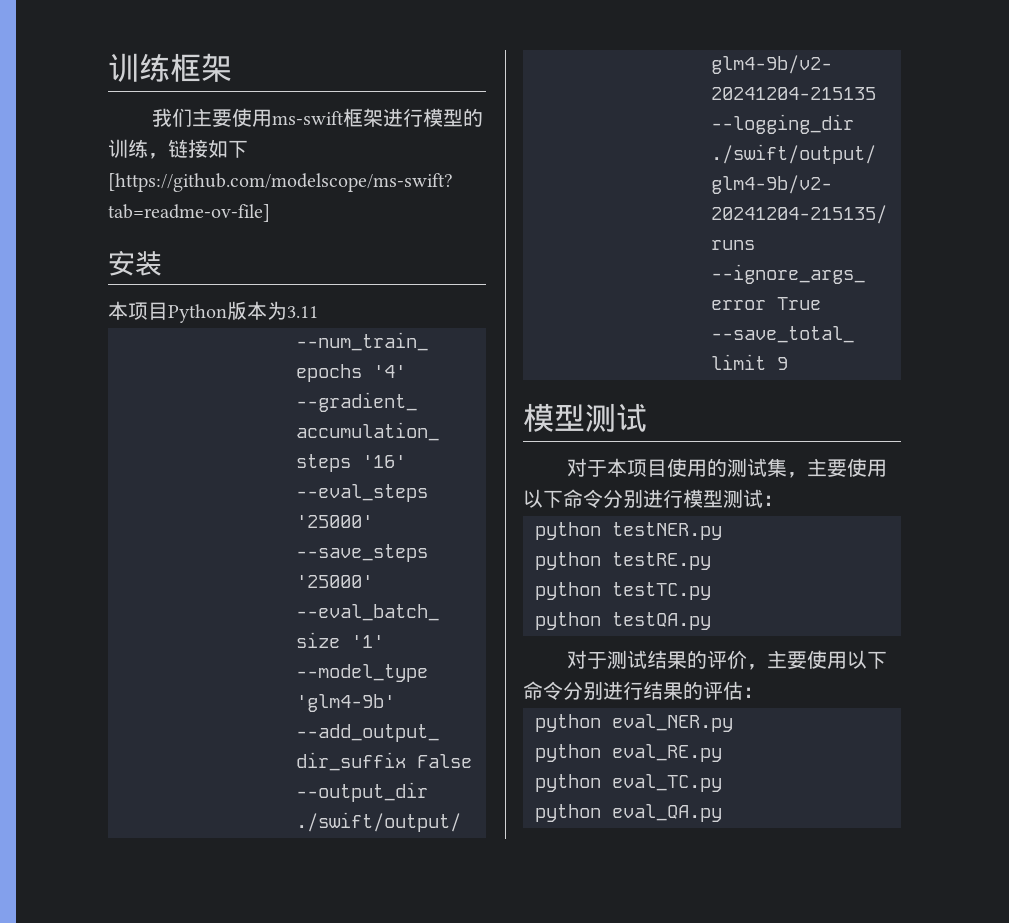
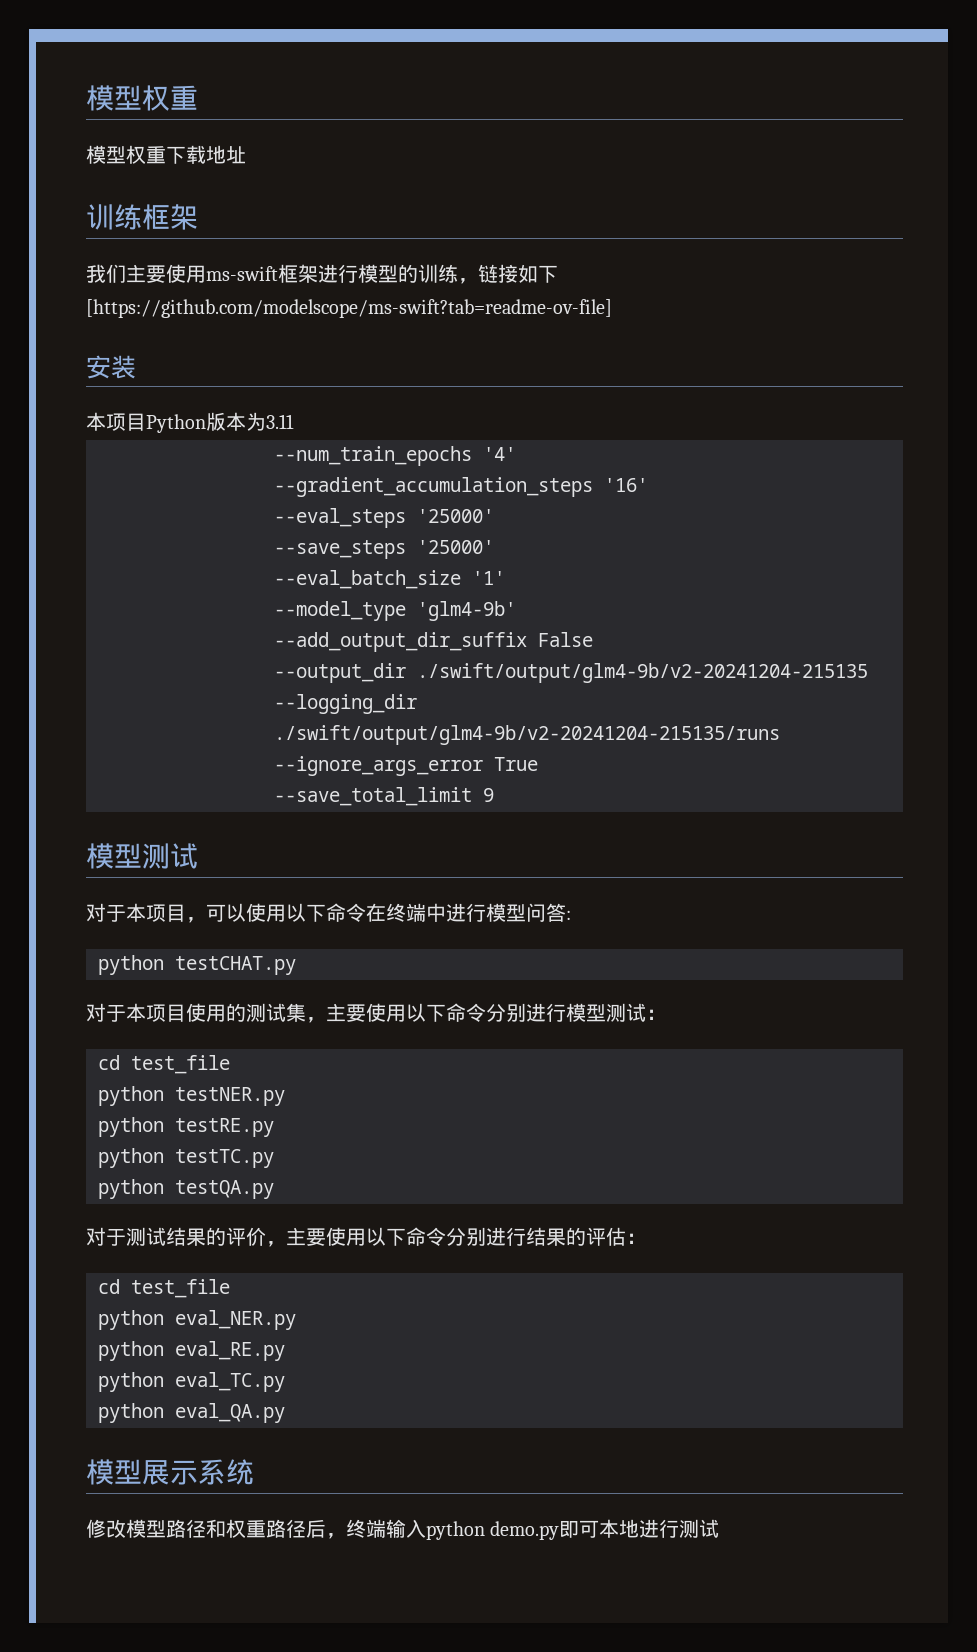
(108, 67) none -> [86,85,198,111] [86,145,246,164] 模型权重 // 模型权重下载地址 //
(647, 417) none -> [86,903,571,923] [98,955,296,975] // 对于本项目，可以使用以下命令在终端中进行模型问答: // python testCHAT.py
(783, 500) none -> [98,1055,230,1074] // cd test_file
(763, 692) none -> [98,1279,230,1298] // cd test_file
(722, 813) none -> [86,1459,254,1485] [86,1519,720,1540] // 模型展示系统 // 修改模型路径和权重路径后，终端输入python demo.py即可本地进行测试

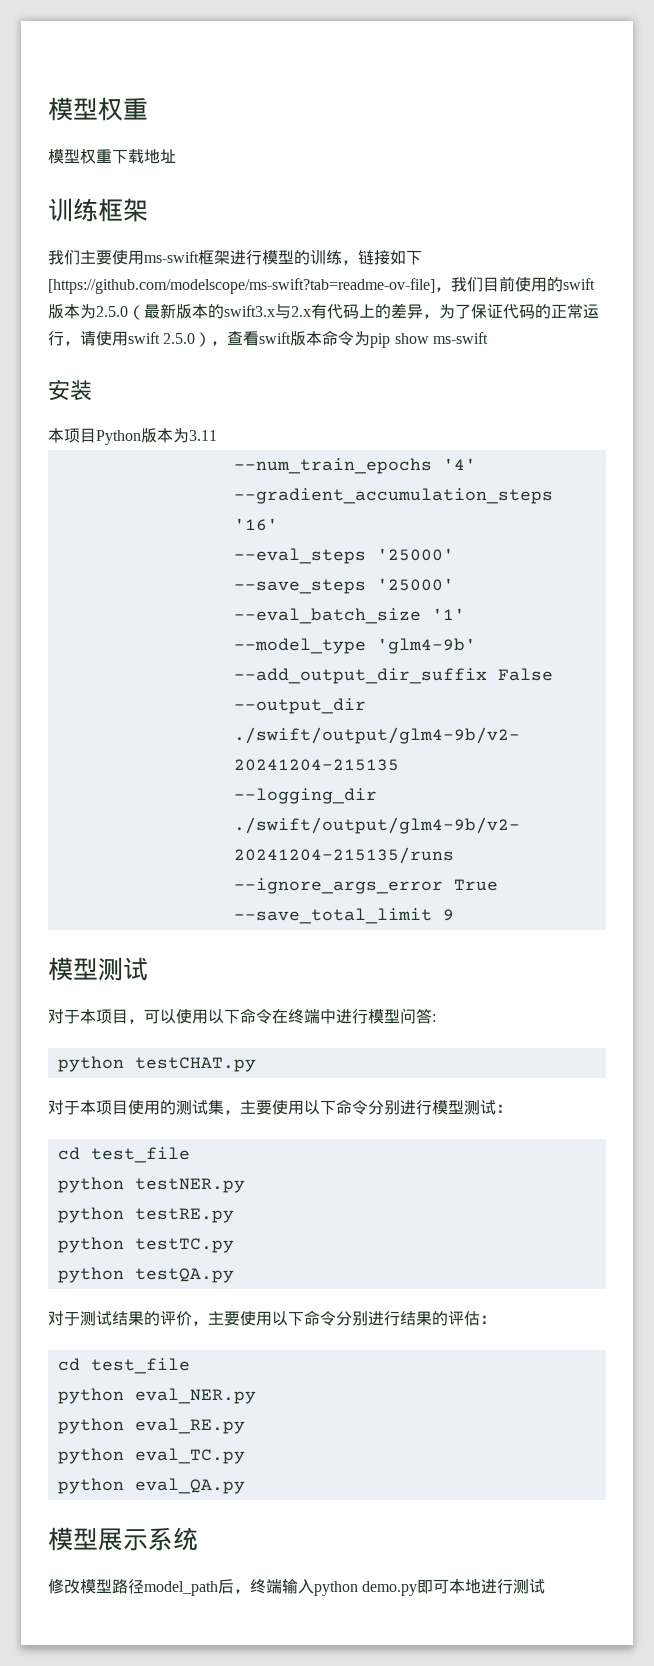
(612, 308) none -> [435,276,595,292] [48,303,599,320] [48,330,488,348] ，我们目前使用的swift版本为2.5.0（最新版本的swift3.x与2.x有代码上的差异，为了保证代码的正常运行，请使用swift 2.5.0），查看swift版本命令为pip show ms-swift
[206,1519,306,1538] 和权重路径 -> [144,1581,218,1596] model_path

